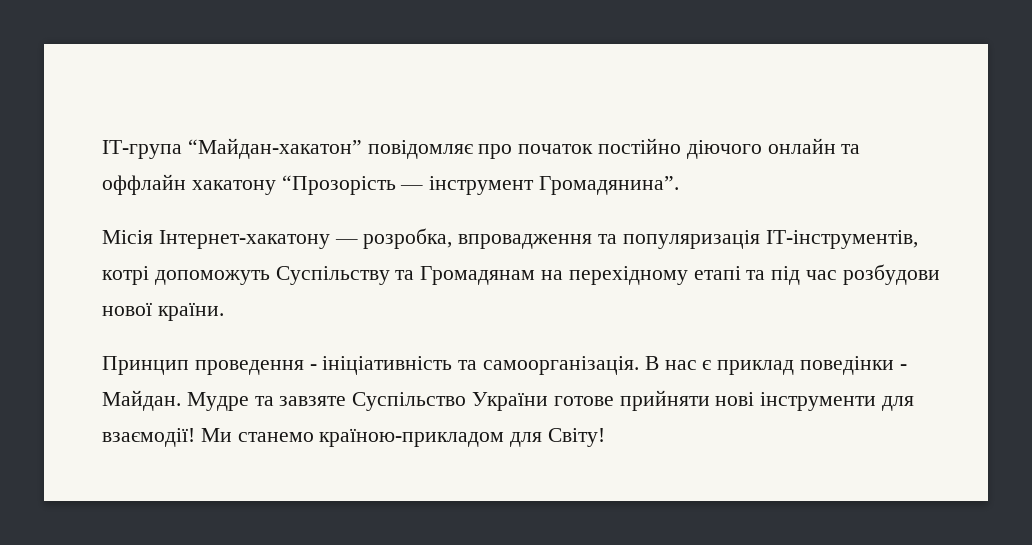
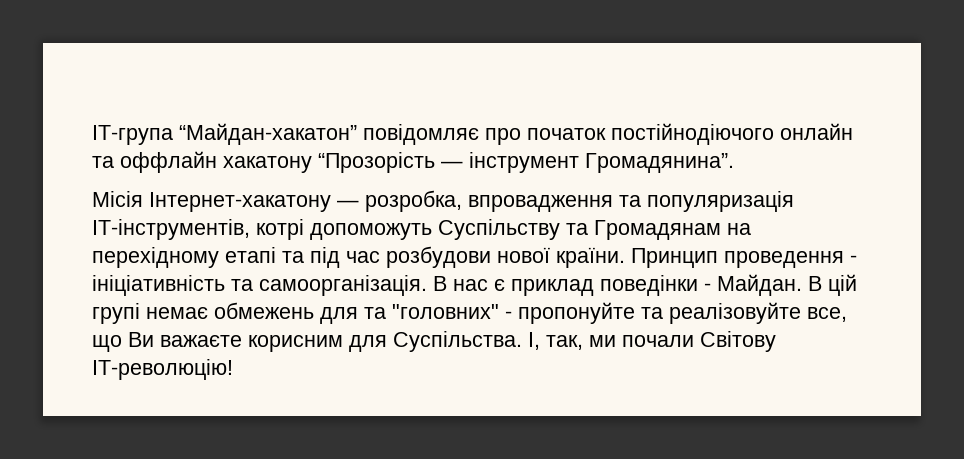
[598,138,762,159] постійно діючого -> [611,123,774,145] постійнодіючого
(224, 311) // -> (625, 257) none
[186,390,915,411] [102,428,606,447] Мудре та завзяте Суспільство України готове прийняти нові інструменти для взаємодії! Ми станемо країною-прикладом для Світу! -> [808,274,857,296] [92,302,847,324] [92,331,776,352] [92,359,233,380] В цій групі немає обмежень для та "головних" - пропонуйте та реалізовуйте все, що Ви важаєте корисним для Суспільства. І, так, ми почали Світову ІТ-революцію!

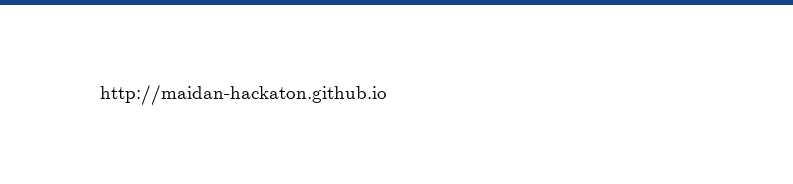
[92,123,853,145] [92,151,734,173] [92,190,794,212] [92,219,751,240] [92,246,857,268] [92,274,857,296] [92,302,847,324] [92,331,776,352] [92,359,233,380] ІТ-група “Майдан-хакатон” повідомляє про початок постійнодіючого онлайн та оффлайн хакатону “Прозорість — інструмент Громадянина”. // Місія Інтернет-хакатону — розробка, впровадження та популяризація ІТ-інструментів, котрі допоможуть Суспільству та Громадянам на перехідному етапі та під час розбудови нової країни. Принцип проведення - ініціативність та самоорганізація. В нас є приклад поведінки - Майдан. В цій групі немає обмежень для та "головних" - пропонуйте та реалізовуйте все, що Ви важаєте корисним для Суспільства. І, так, ми почали Світову ІТ-революцію! -> [100,84,387,106] http://maidan-hackaton.github.io

